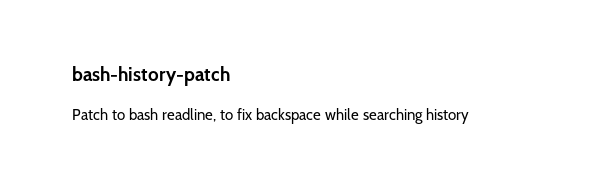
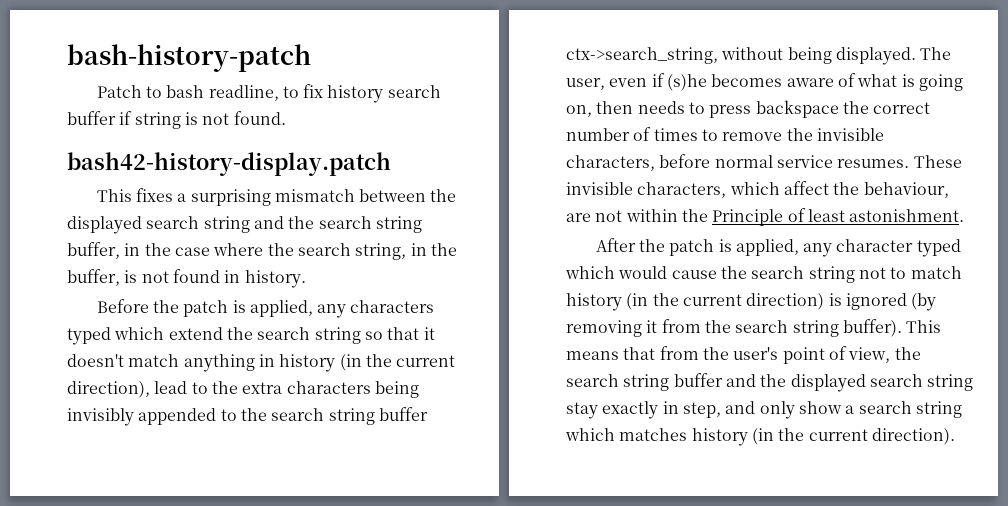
[256,108,470,124] backspace while searching history -> [327,85,441,103] [67,111,286,129] [67,152,391,176] [96,188,457,206] [67,216,422,234] [67,242,457,260] [67,269,306,288] [96,299,435,318] [67,327,435,345] [67,354,456,372] [67,381,419,398] [67,407,428,426] [566,47,952,65] [566,73,963,91] [566,100,931,118] [566,127,884,141] [566,154,962,171] [566,181,949,198] [566,208,965,226] [595,238,961,257] [565,266,962,283] [566,293,937,311] [566,319,942,337] [566,346,921,364] [566,373,974,392] [566,401,962,419] [565,428,955,446] history search buffer if string is not found. // bash42-history-display.patch // This fixes a surprising mismatch between the displayed search string and the search string buffer, in the case where the search string, in the buffer, is not found in history. // Before the patch is applied, any characters typed which extend the search string so that it doesn't match anything in history (in the current direction), lead to the extra characters being invisibly appended to the search string buffer ctx->search_string, without being displayed. The user, even if (s)he becomes aware of what is going on, then needs to press backspace the correct number of times to remove the invisible characters, before normal service resumes. These invisible characters, which affect the behaviour, are not within the Principle of least astonishment. // After the patch is applied, any character typed which would cause the search string not to match history (in the current direction) is ignored (by removing it from the search string buffer). This means that from the user's point of view, the search string buffer and the displayed search string stay exactly in step, and only show a search string which matches history (in the current direction).

